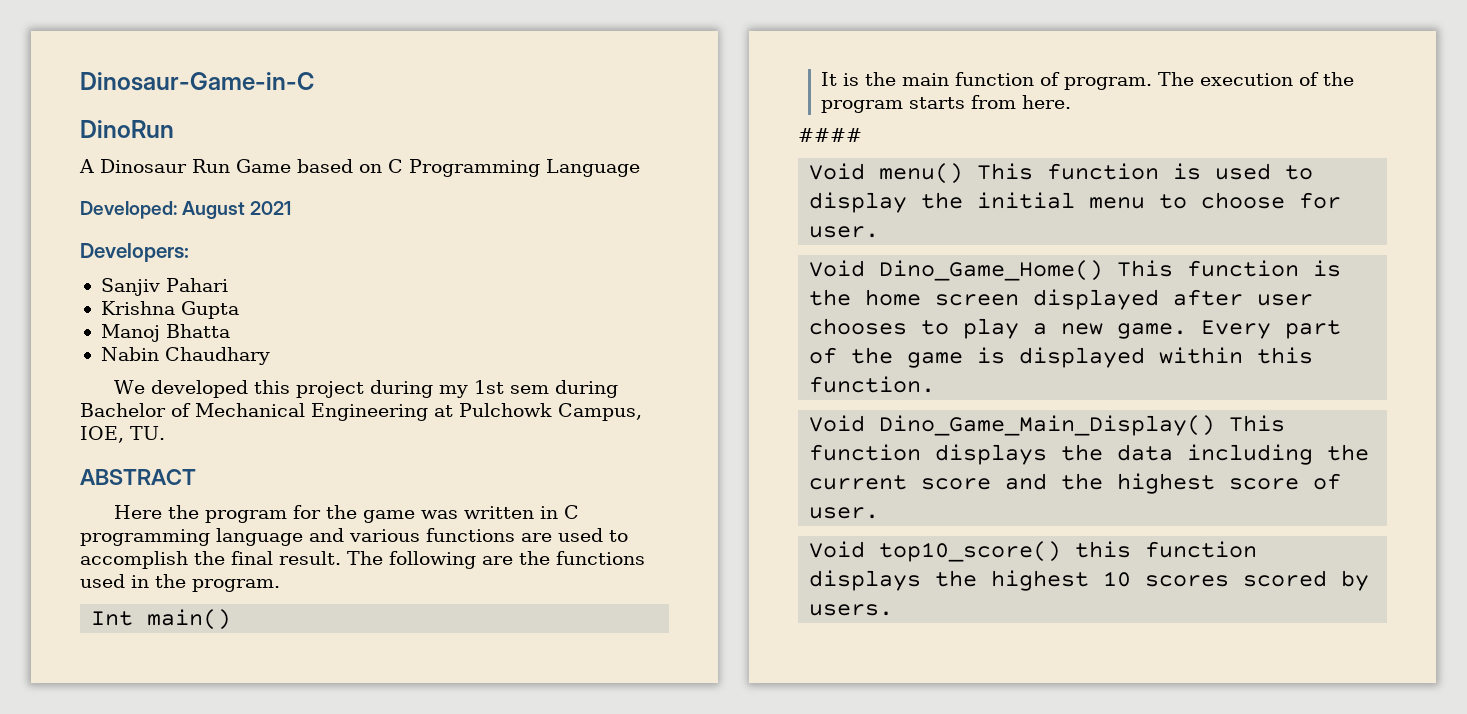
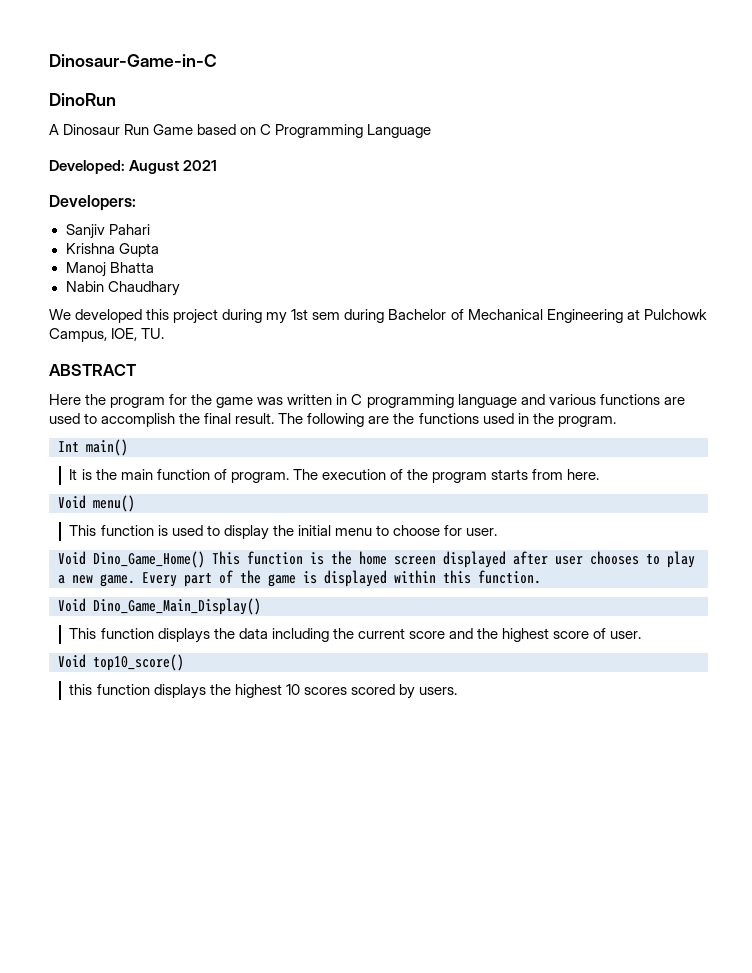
[798,128,862,142] // #### -> (600, 474) none
(964, 173) none -> (135, 503) //
(1216, 425) none -> (261, 606) //
(1062, 551) none -> (184, 662) //

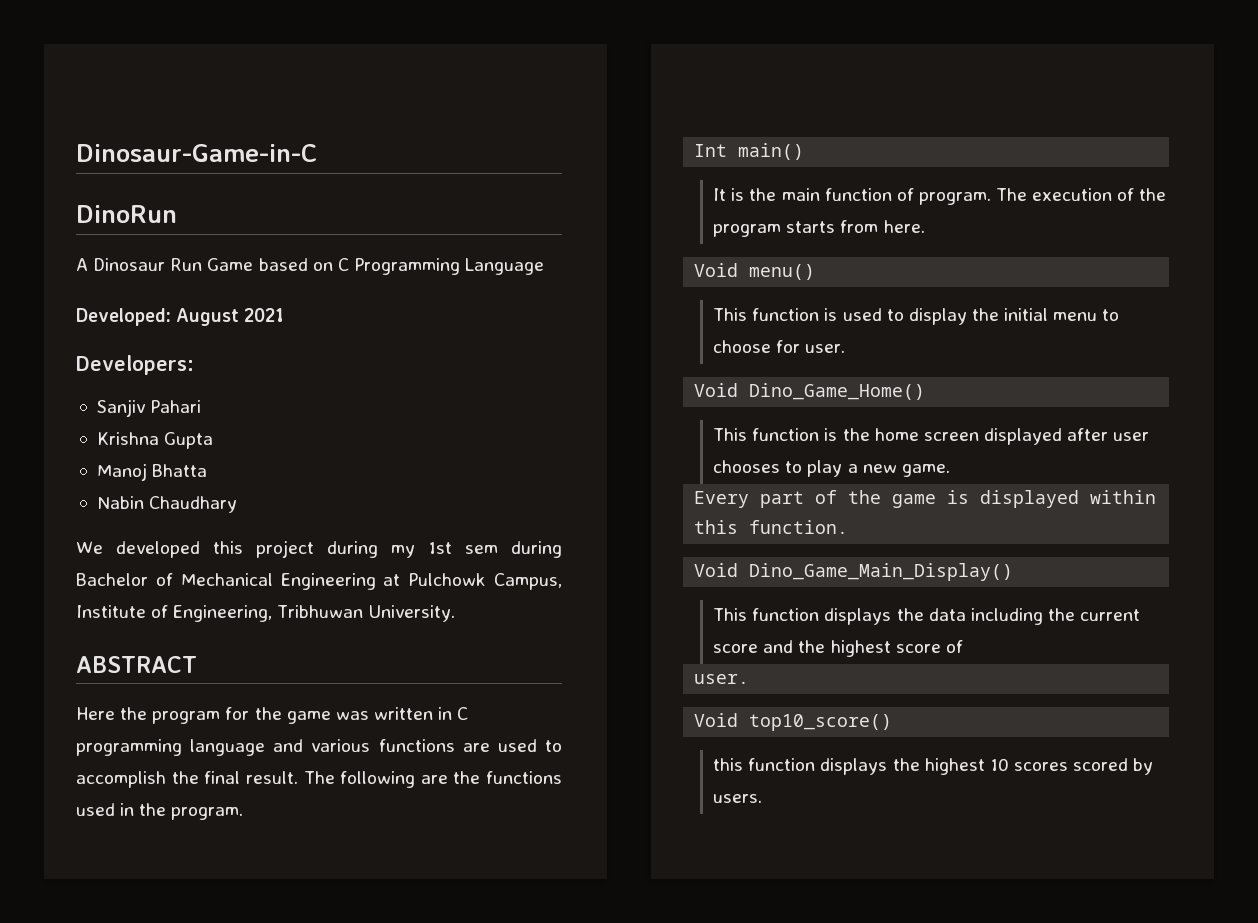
[111,328,165,341] IOE, TU. -> [76,605,455,622] Institute of Engineering, Tribhuwan University.
(205, 559) none -> (926, 391) //
(135, 580) none -> (950, 470) //
(607, 633) none -> (963, 646) //

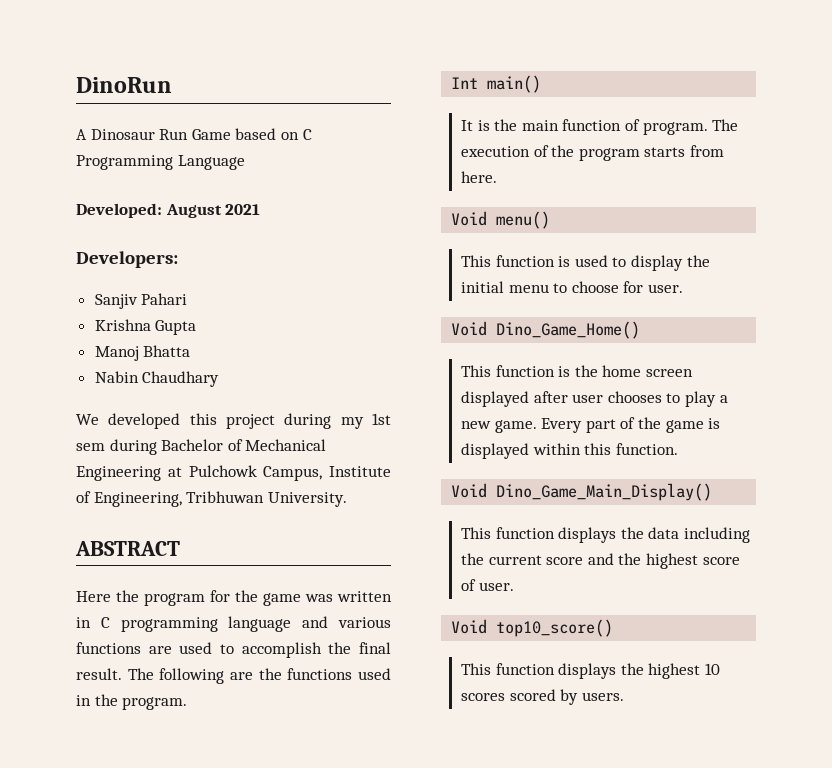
[76,144,317,162] Dinosaur-Game-in-C // -> (76, 85) none
(950, 470) // -> (537, 426) none
(963, 646) // -> (477, 585) none
[713,758,744,771] this -> [461,663,492,675] This

